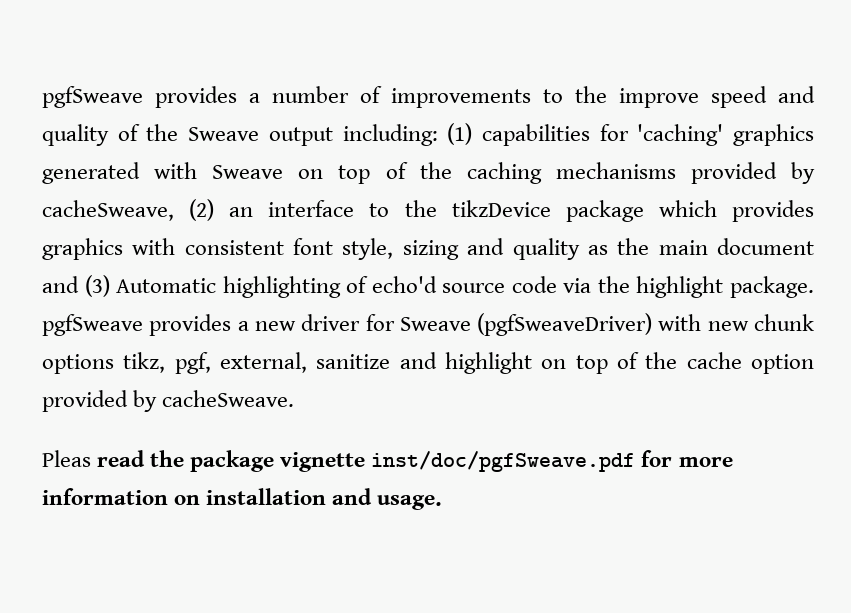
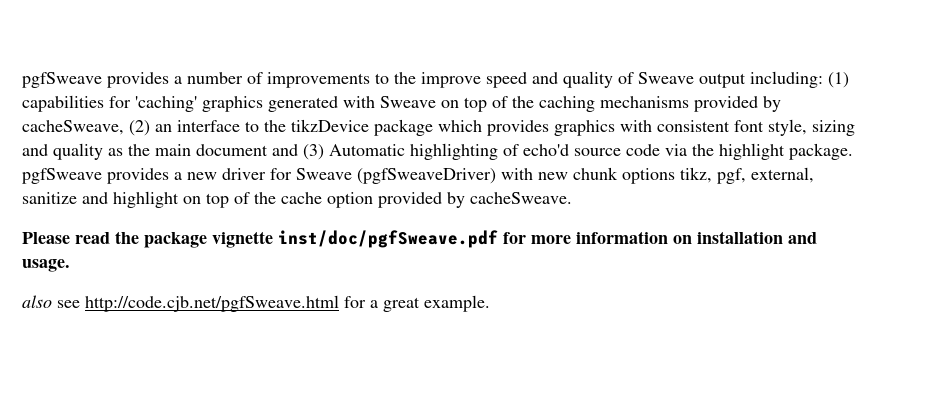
[146,124,179,141] the -> (634, 78) none
[42,450,91,467] Pleas -> [22,232,70,244] Please
(443, 502) none -> [22,295,490,312] // also see http://code.cjb.net/pgfSweave.html for a great example.

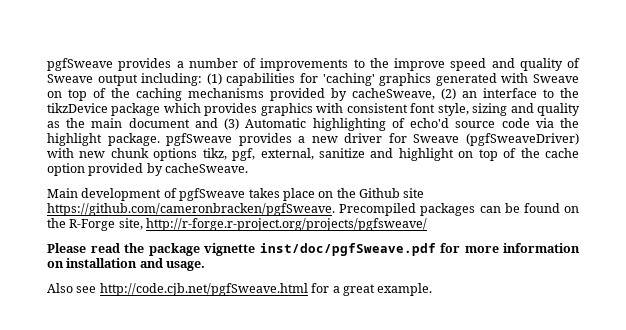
(572, 198) none -> [47,188,425,201] [47,203,580,216] [47,218,428,231] // Main development of pgfSweave takes place on the Github site https://github.com/cameronbracken/pgfSweave. Precompiled packages can be found on the R-Forge site, http://r-forge.r-project.org/projects/pgfsweave/
[22,295,52,308] also -> [47,283,73,293] Also

